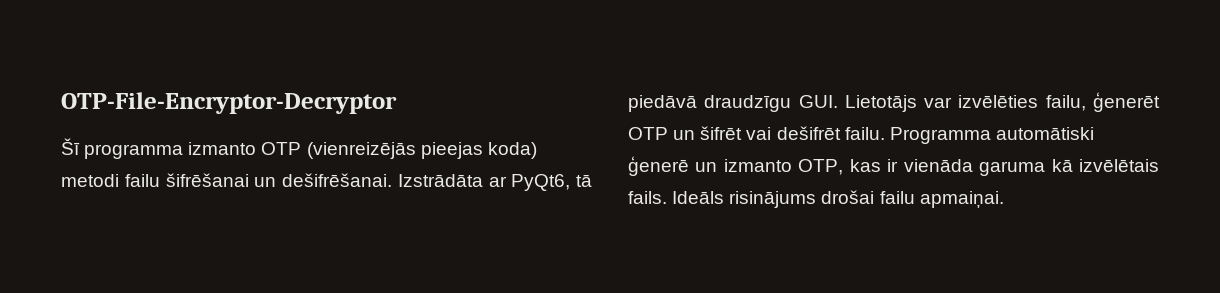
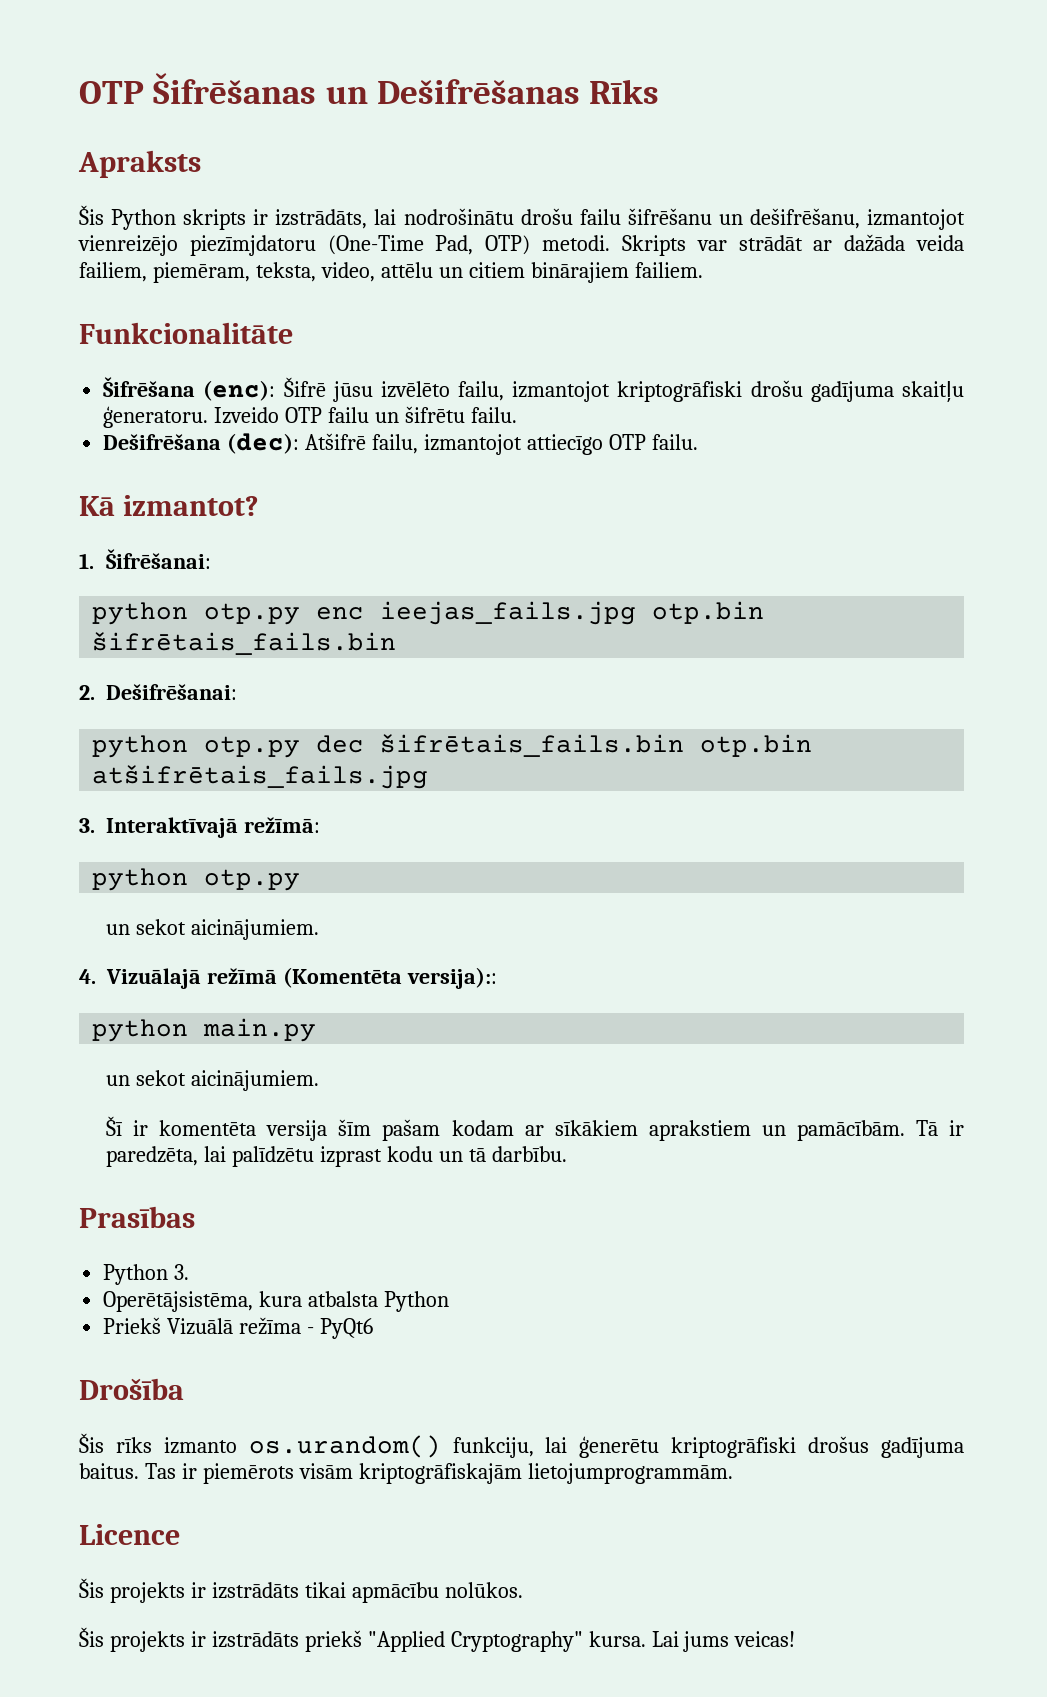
[61,92,397,114] [61,138,537,159] [61,173,592,191] [628,92,1160,112] [628,126,1094,144] [628,156,1159,176] [628,190,1004,208] OTP-File-Encryptor-Decryptor // Šī programma izmanto OTP (vienreizējās pieejas koda) metodi failu šifrēšanai un dešifrēšanai. Izstrādāta ar PyQt6, tā piedāvā draudzīgu GUI. Lietotājs var izvēlēties failu, ģenerēt OTP un šifrēt vai dešifrēt failu. Programma automātiski ģenerē un izmanto OTP, kas ir vienāda garuma kā izvēlētais fails. Ideāls risinājums drošai failu apmaiņai. -> [79,73,660,104] [78,150,201,178] [79,205,966,230] [78,234,965,256] [79,262,703,283] [79,322,293,344] [103,377,964,402] [103,406,517,428] [103,433,698,455] [79,495,259,516] [79,549,212,569] [92,601,765,625] [92,632,397,655] [79,684,238,700] [92,734,813,758] [92,765,429,789] [79,817,321,838] [92,868,301,891] [106,919,319,940] [79,967,497,989] [92,1018,317,1042] [106,1070,319,1091] [106,1116,964,1141] [106,1146,567,1167] [79,1206,195,1228] [103,1264,190,1285] [103,1291,450,1312] [103,1317,373,1339] [79,1378,184,1400] [79,1433,965,1458] [79,1463,733,1484] [79,1524,180,1545] [79,1578,523,1603] [79,1627,796,1652] OTP Šifrēšanas un Dešifrēšanas Rīks // Apraksts // Šis Python skripts ir izstrādāts, lai nodrošinātu drošu failu šifrēšanu un dešifrēšanu, izmantojot vienreizējo piezīmjdatoru (One-Time Pad, OTP) metodi. Skripts var strādāt ar dažāda veida failiem, piemēram, teksta, video, attēlu un citiem binārajiem failiem. // Funkcionalitāte // Šifrēšana (enc): Šifrē jūsu izvēlēto failu, izmantojot kriptogrāfiski drošu gadījuma skaitļu ģeneratoru. Izveido OTP failu un šifrētu failu. // Dešifrēšana (dec): Atšifrē failu, izmantojot attiecīgo OTP failu. // Kā izmantot? // 1. Šifrēšanai: // python otp.py enc ieejas_fails.jpg otp.bin šifrētais_fails.bin // 2. Dešifrēšanai: // python otp.py dec šifrētais_fails.bin otp.bin atšifrētais_fails.jpg // 3. Interaktīvajā režīmā: // python otp.py // un sekot aicinājumiem. // 4. Vizuālajā režīmā (Komentēta versija):: // python main.py // un sekot aicinājumiem. // Šī ir komentēta versija šīm pašam kodam ar sīkākiem aprakstiem un pamācībām. Tā ir paredzēta, lai palīdzētu izprast kodu un tā darbību. // Prasības // Python 3. // Operētājsistēma, kura atbalsta Python // Priekš Vizuālā režīma - PyQt6 // Drošība // Šis rīks izmanto os.urandom() funkciju, lai ģenerētu kriptogrāfiski drošus gadījuma baitus. Tas ir piemērots visām kriptogrāfiskajām lietojumprogrammām. // Licence // Šis projekts ir izstrādāts tikai apmācību nolūkos. // Šis projekts ir izstrādāts priekš "Applied Cryptography" kursa. Lai jums veicas!

